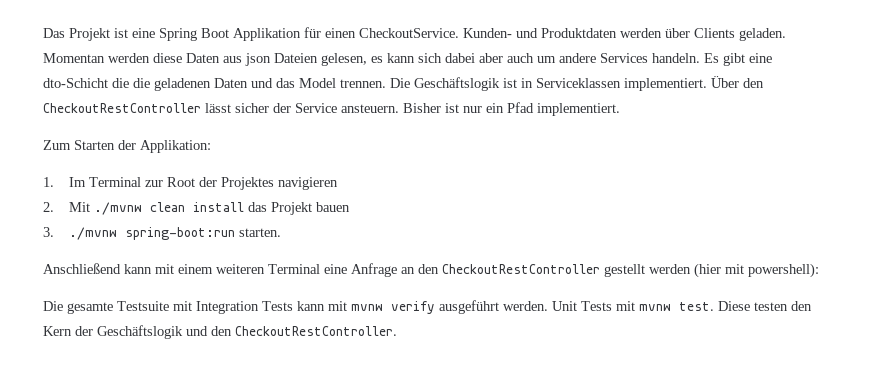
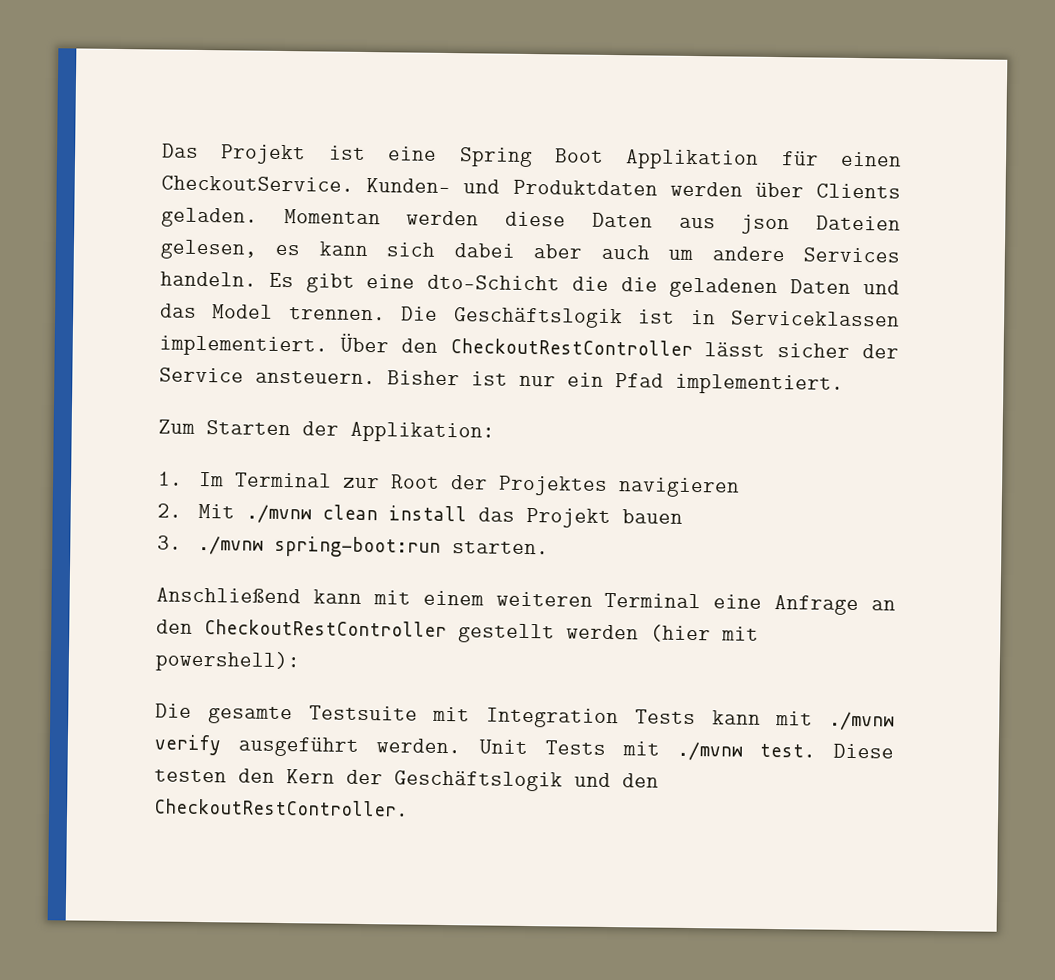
[351,304,383,311] mvnw -> [829,711,895,731] ./mvnw
[639,304,671,311] mvnw -> [677,741,744,761] ./mvnw

